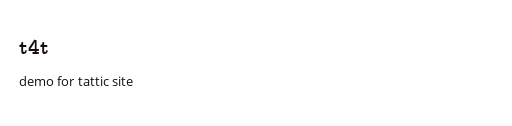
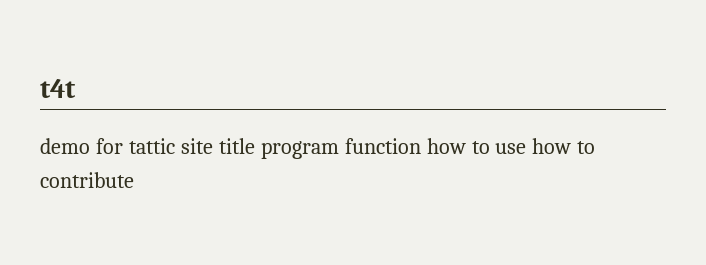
(134, 81) none -> [218,138,596,159] [40,172,134,188] title program function how to use how to contribute

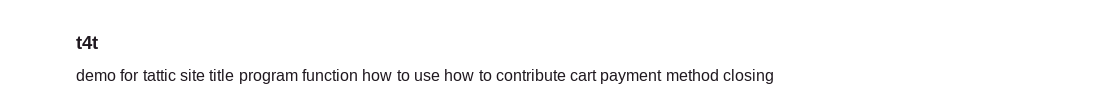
(134, 180) none -> [570,69,775,84] cart payment method closing

